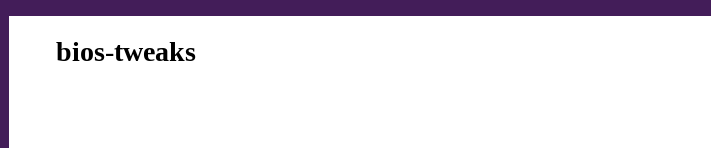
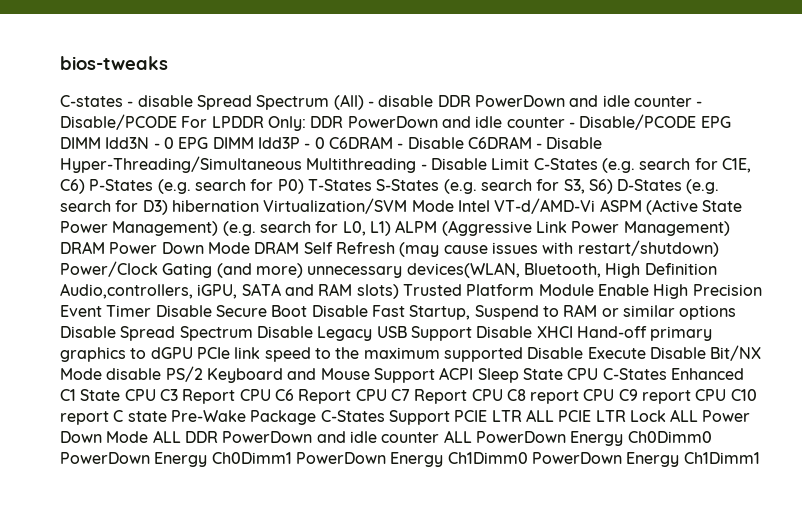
(196, 51) none -> [60,94,703,110] [60,114,731,131] [60,136,603,149] [60,156,751,173] [60,179,720,194] [60,198,743,215] [60,220,730,236] [60,240,719,257] [60,261,717,278] [60,283,762,299] [60,304,737,320] [60,326,713,341] [60,345,762,362] [60,366,744,383] [60,389,757,404] [60,409,751,425] [60,430,712,446] [60,452,760,467] // C-states - disable Spread Spectrum (All) - disable DDR PowerDown and idle counter - Disable/PCODE For LPDDR Only: DDR PowerDown and idle counter - Disable/PCODE EPG DIMM Idd3N - 0 EPG DIMM Idd3P - 0 C6DRAM - Disable C6DRAM - Disable Hyper-Threading/Simultaneous Multithreading - Disable Limit C-States (e.g. search for C1E, C6) P-States (e.g. search for P0) T-States S-States (e.g. search for S3, S6) D-States (e.g. search for D3) hibernation Virtualization/SVM Mode Intel VT-d/AMD-Vi ASPM (Active State Power Management) (e.g. search for L0, L1) ALPM (Aggressive Link Power Management) DRAM Power Down Mode DRAM Self Refresh (may cause issues with restart/shutdown) Power/Clock Gating (and more) unnecessary devices(WLAN, Bluetooth, High Definition Audio,controllers, iGPU, SATA and RAM slots) Trusted Platform Module Enable High Precision Event Timer Disable Secure Boot Disable Fast Startup, Suspend to RAM or similar options Disable Spread Spectrum Disable Legacy USB Support Disable XHCI Hand-off primary graphics to dGPU PCIe link speed to the maximum supported Disable Execute Disable Bit/NX Mode disable PS/2 Keyboard and Mouse Support ACPI Sleep State CPU C-States Enhanced C1 State CPU C3 Report CPU C6 Report CPU C7 Report CPU C8 report CPU C9 report CPU C10 report C state Pre-Wake Package C-States Support PCIE LTR ALL PCIE LTR Lock ALL Power Down Mode ALL DDR PowerDown and idle counter ALL PowerDown Energy Ch0Dimm0 PowerDown Energy Ch0Dimm1 PowerDown Energy Ch1Dimm0 PowerDown Energy Ch1Dimm1

